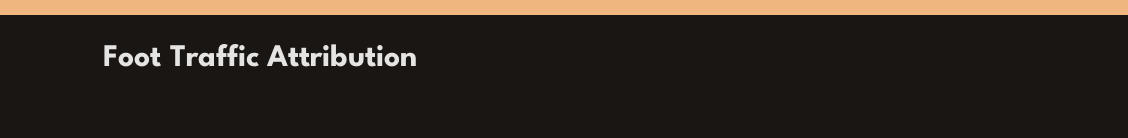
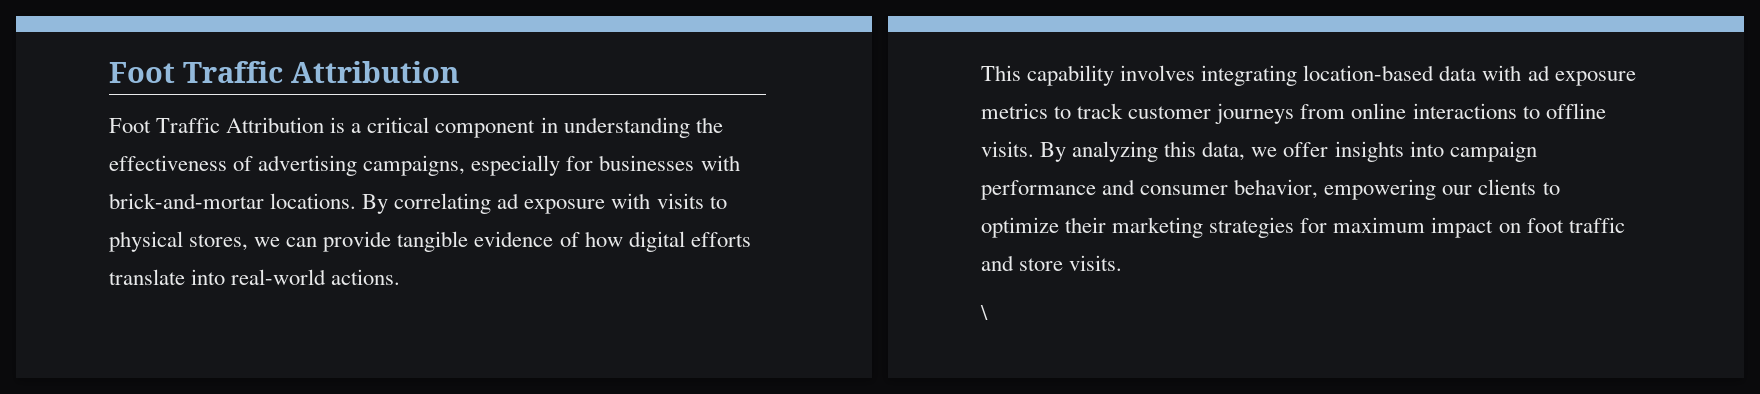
[103,43,418,67] Foot Traffic Attribution -> [109,61,459,83] [109,117,723,138] [109,155,740,176] [109,193,727,214] [109,231,751,252] [109,269,401,285] [981,65,1636,86] [981,103,1606,124] [981,141,1537,162] [981,179,1560,200] [981,217,1625,238] [981,255,1123,271] [980,305,988,320] Foot Traffic Attribution // Foot Traffic Attribution is a critical component in understanding the effectiveness of advertising campaigns, especially for businesses with brick-and-mortar locations. By correlating ad exposure with visits to physical stores, we can provide tangible evidence of how digital efforts translate into real-world actions. // This capability involves integrating location-based data with ad exposure metrics to track customer journeys from online interactions to offline visits. By analyzing this data, we offer insights into campaign performance and consumer behavior, empowering our clients to optimize their marketing strategies for maximum impact on foot traffic and store visits. // \

